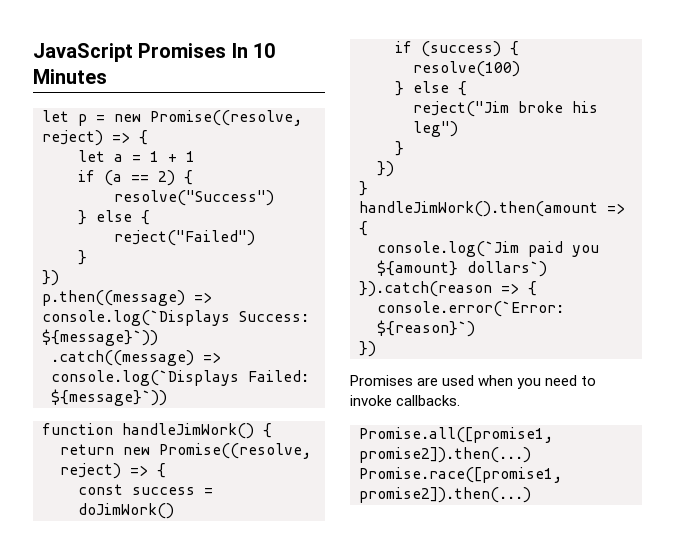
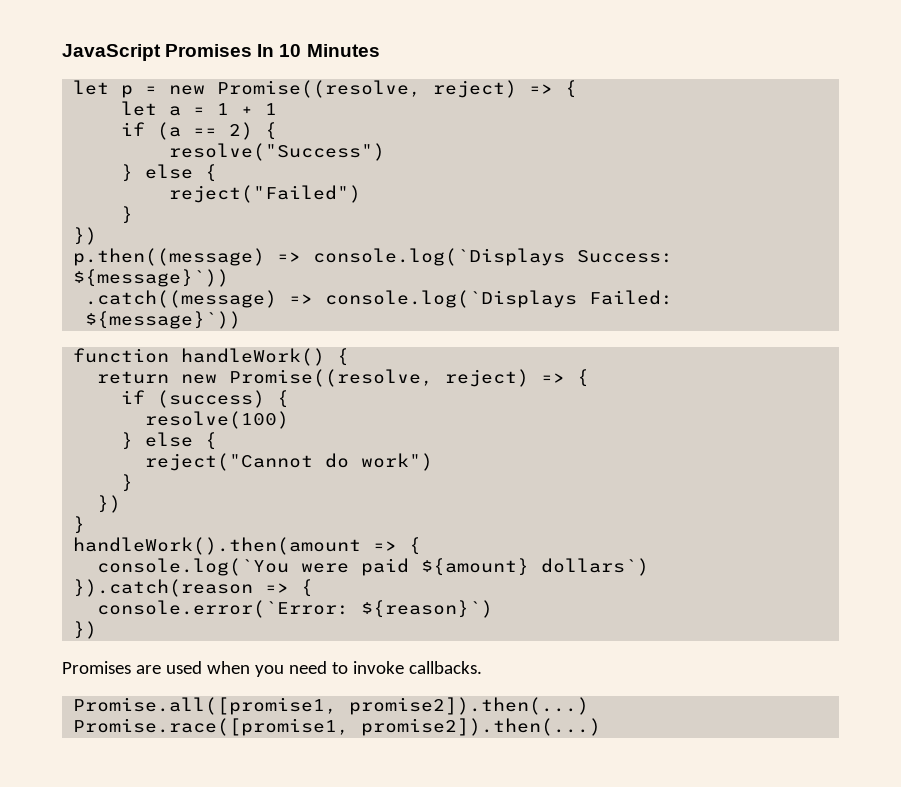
[122,423,254,439] handleJimWork() -> [181,348,326,366] handleWork()
[78,484,213,495] [78,503,174,519] // const success = doJimWork() -> (590, 378) none
[413,101,598,117] [413,121,458,137] reject("Jim broke his leg") -> [145,453,434,471] reject("Cannot do work")
[359,201,625,217] [359,221,368,236] [377,241,599,257] handleJimWork().then(amount => { // console.log(`Jim paid you -> [73,537,422,555] [97,558,410,576] handleWork().then(amount => { // console.log(`You were paid

